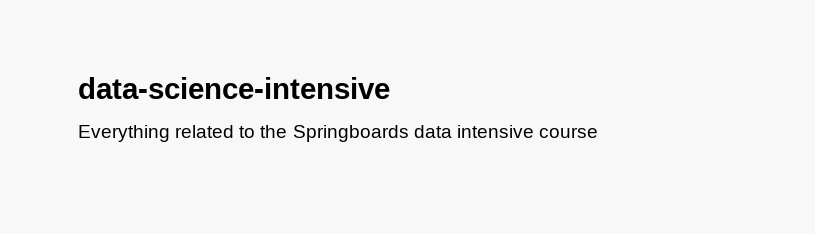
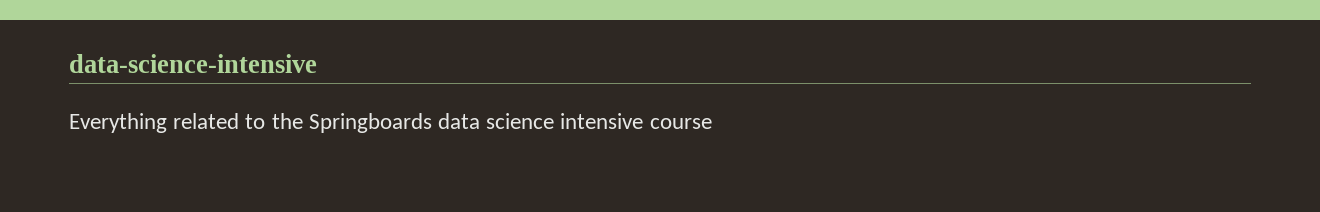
(452, 131) none -> [486,113,555,129] science

